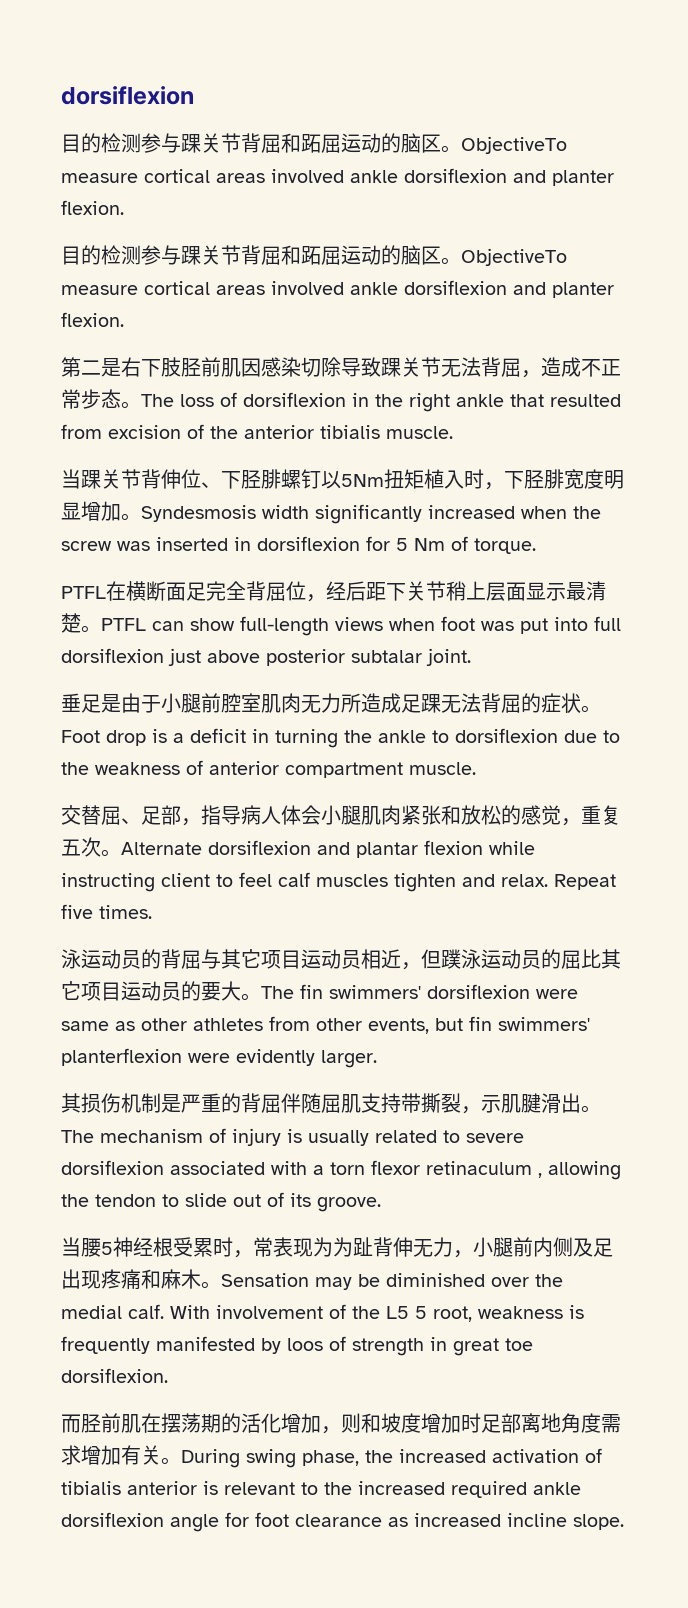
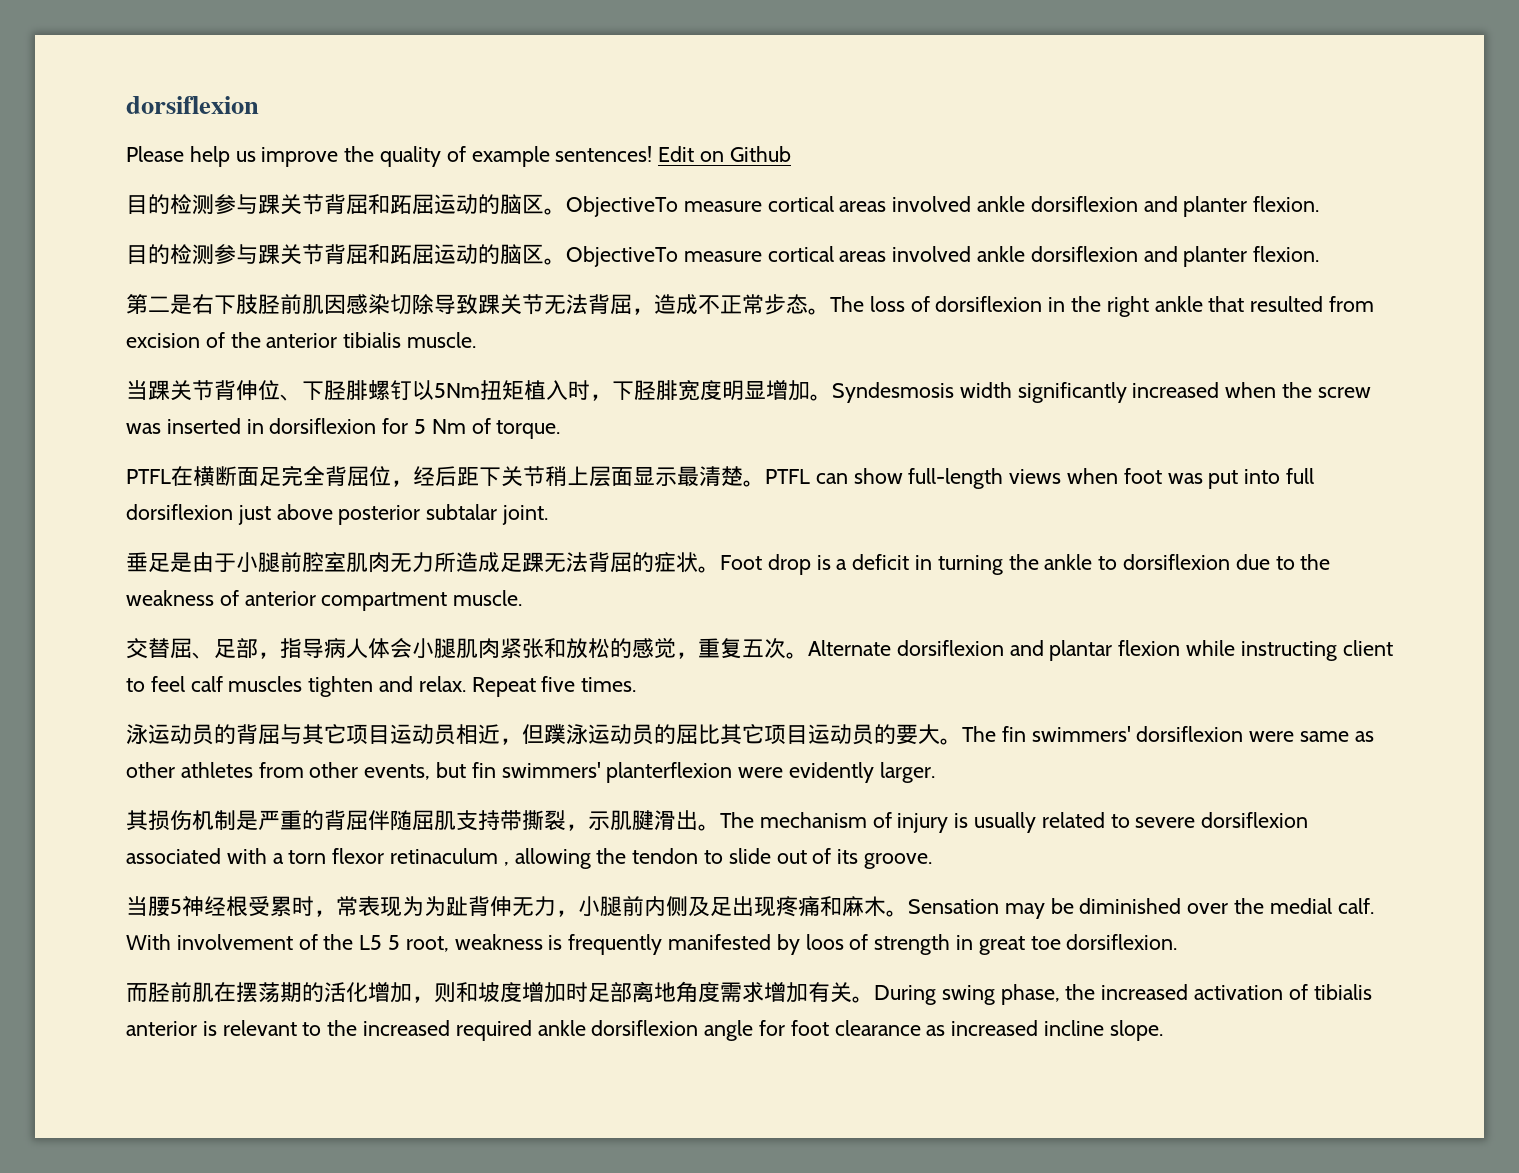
[61,86,194,105] dorsiflexion -> [126,96,259,114] [126,146,791,167] dorsiflexion // Please help us improve the quality of example sentences! Edit on Github

